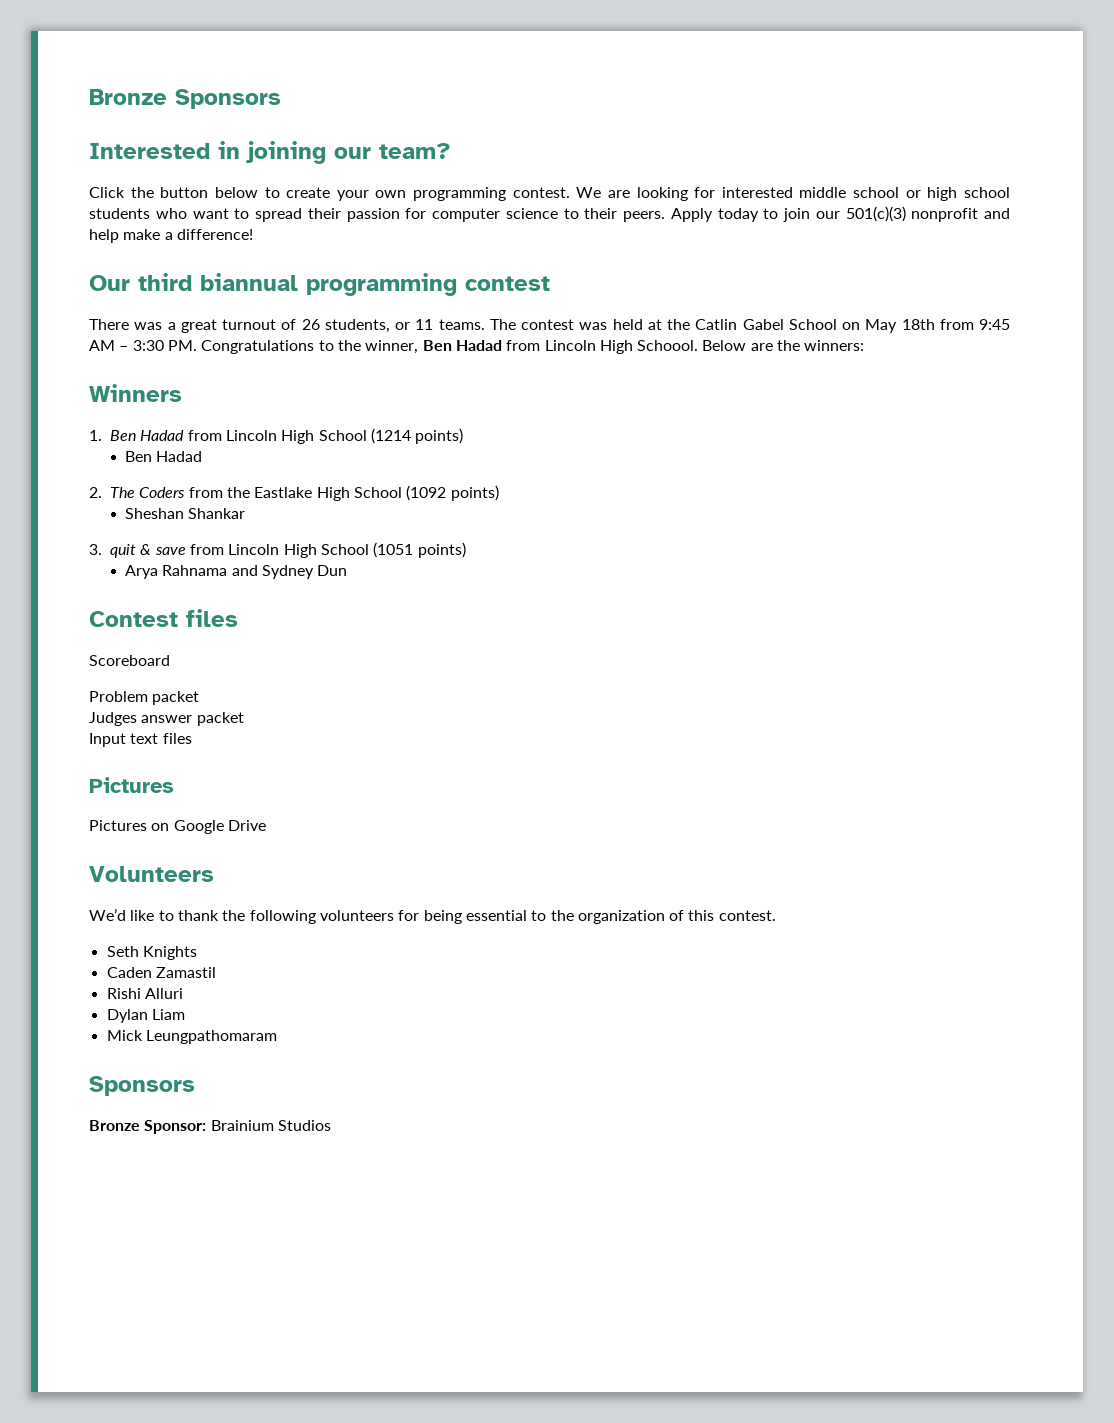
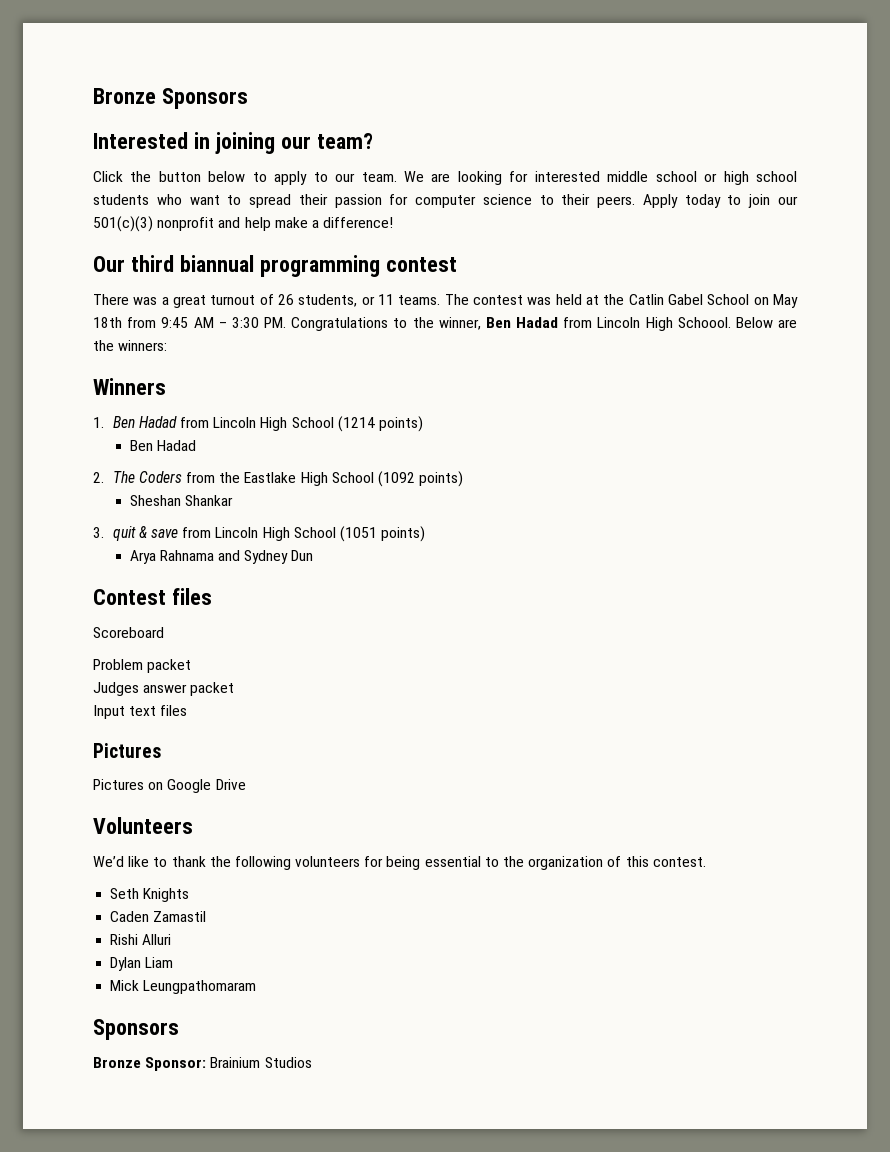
[286,187,570,201] create your own programming contest. -> [274,171,397,185] apply to our team.

